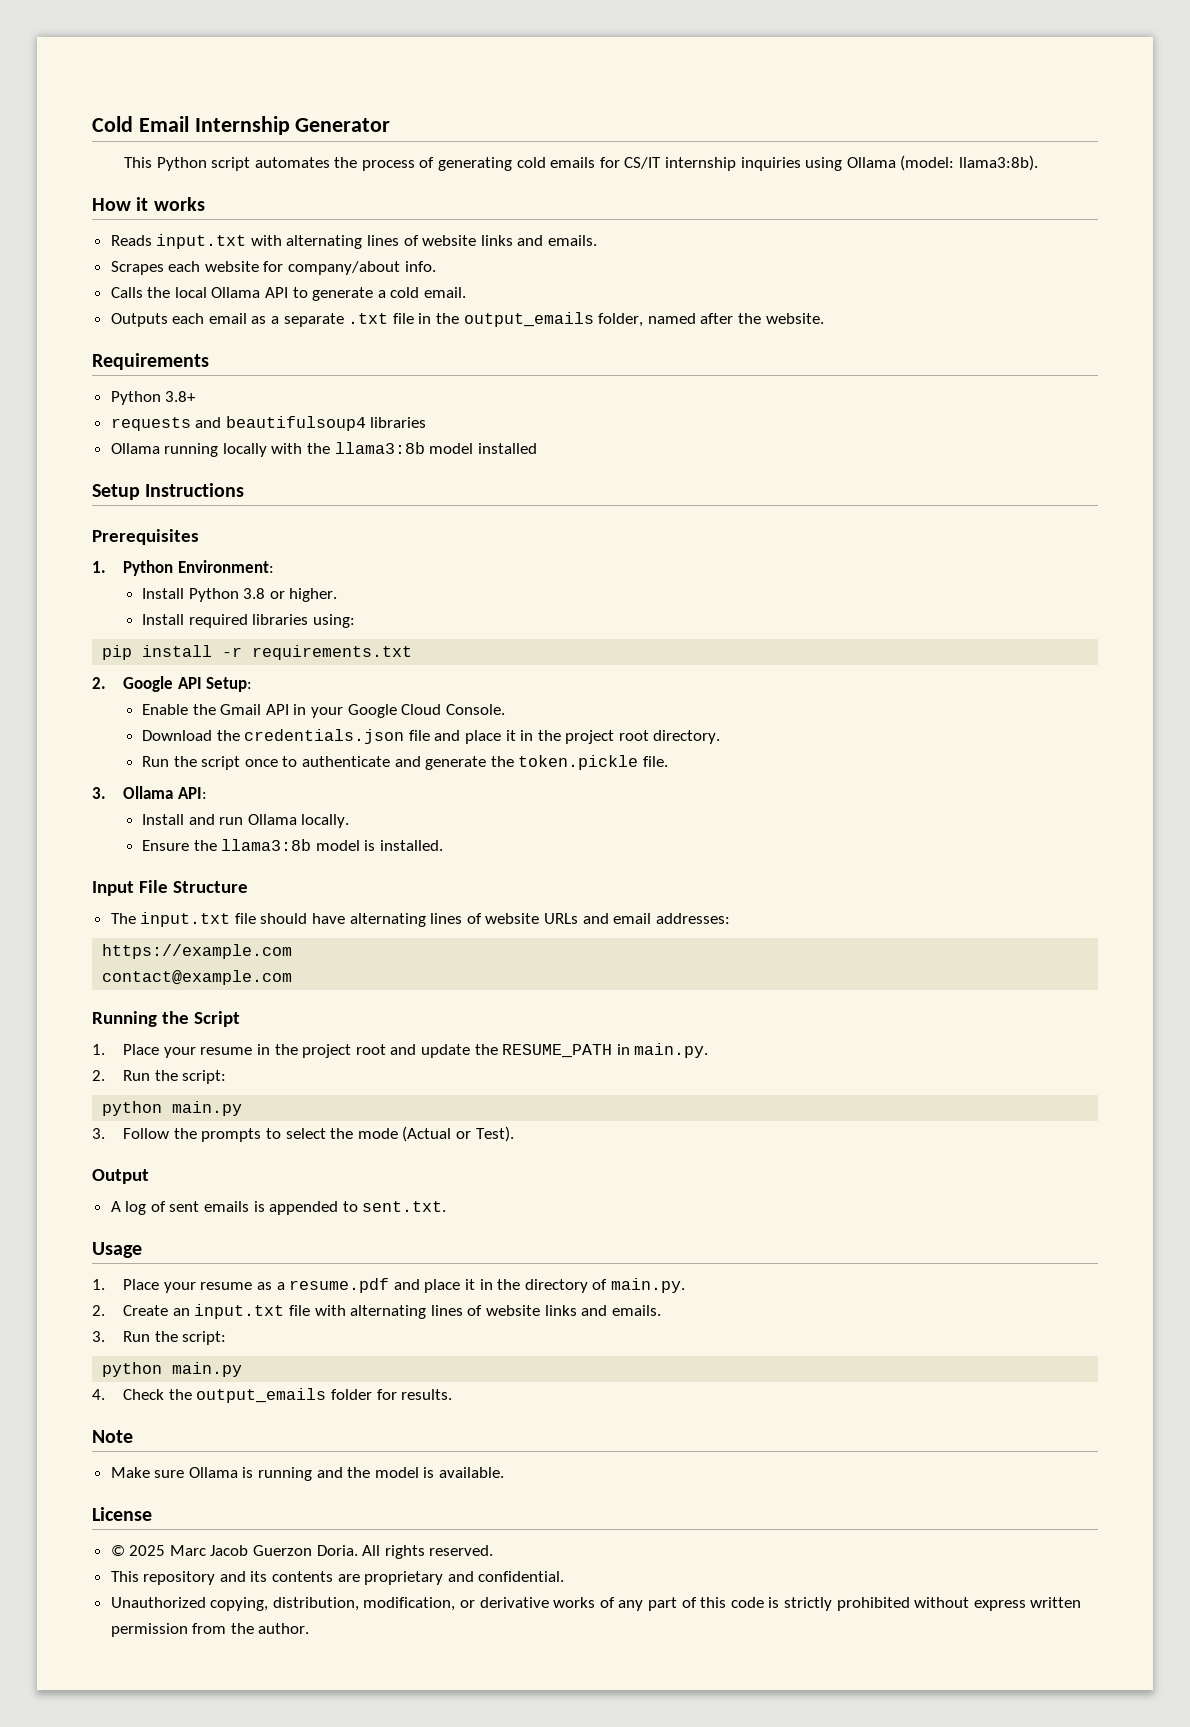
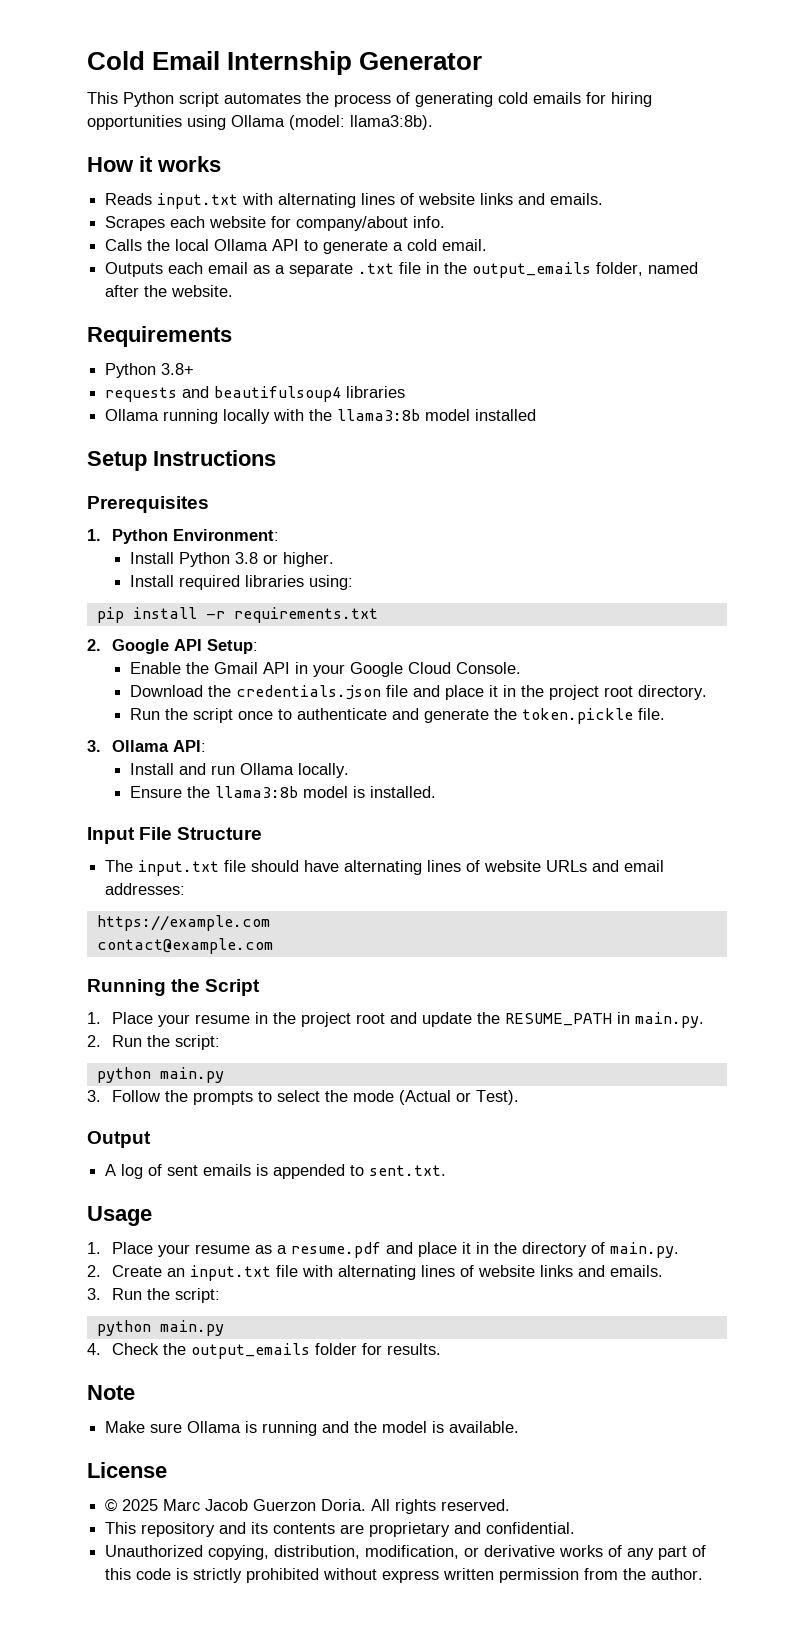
[624,157,801,171] CS/IT internship inquiries -> [611,92,652,107] [87,115,182,130] hiring opportunities

